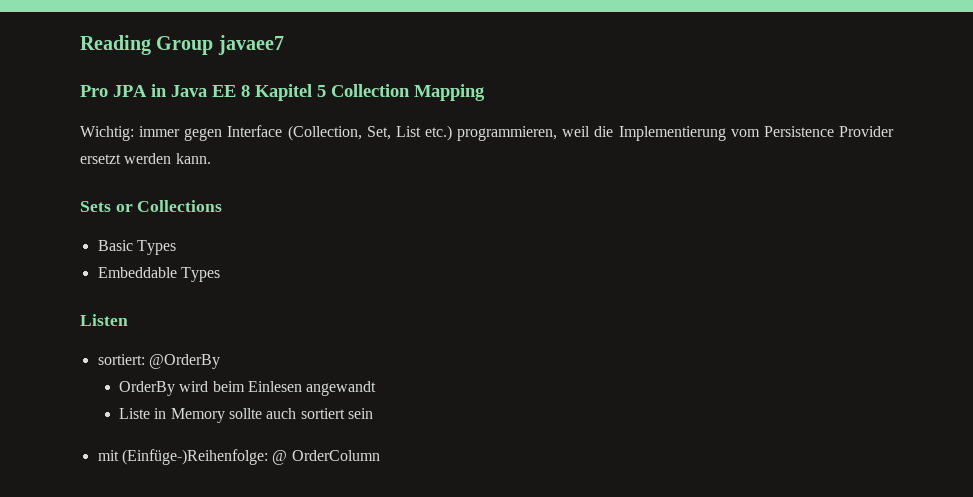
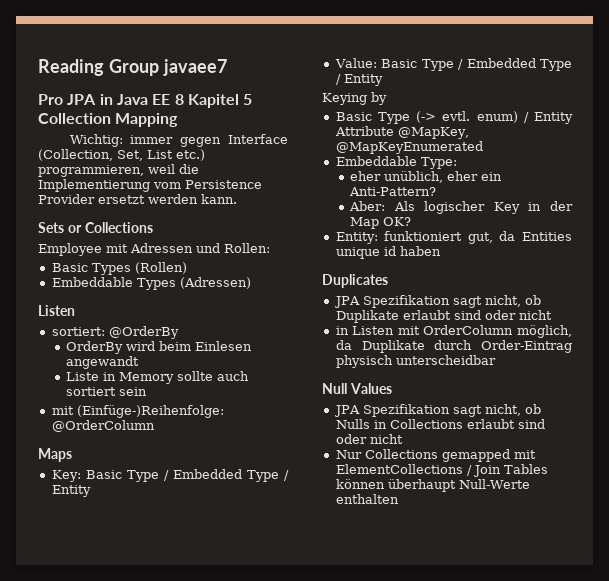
(223, 206) none -> [38,243,270,256] // Employee mit Adressen und Rollen:
(176, 247) none -> [134,262,187,274] (Rollen)
(220, 274) none -> [179,277,251,289] (Adressen)
[272,450,380,465] @ OrderColumn -> [51,420,155,432] [38,448,72,462] [51,469,289,482] [51,485,91,497] [334,58,572,71] [335,74,383,86] [322,92,387,105] [335,111,573,124] [334,126,469,139] [335,141,483,154] [335,156,457,169] [350,171,503,183] [349,187,437,196] [349,201,573,214] [350,217,412,229] [335,231,572,244] [335,246,441,259] [322,274,388,288] [333,295,541,308] [335,310,552,323] [335,325,572,338] [335,340,572,353] [335,355,496,368] [322,383,392,394] [333,404,541,417] [335,419,545,429] [335,434,403,444] [335,449,536,462] [335,464,548,477] [335,479,530,492] [335,494,399,504] @OrderColumn // Maps // Key: Basic Type / Embedded Type / Entity // Value: Basic Type / Embedded Type / Entity // Keying by // Basic Type (-> evtl. enum) / Entity Attribute @MapKey, @MapKeyEnumerated // Embeddable Type: // eher unüblich, eher ein Anti-Pattern? // Aber: Als logischer Key in der Map OK? // Entity: funktioniert gut, da Entities unique id haben // Duplicates // JPA Spezifikation sagt nicht, ob Duplikate erlaubt sind oder nicht // in Listen mit OrderColumn möglich, da Duplikate durch Order-Eintrag physisch unterscheidbar // Null Values // JPA Spezifikation sagt nicht, ob Nulls in Collections erlaubt sind oder nicht // Nur Collections gemapped mit ElementCollections / Join Tables können überhaupt Null-Werte enthalten

